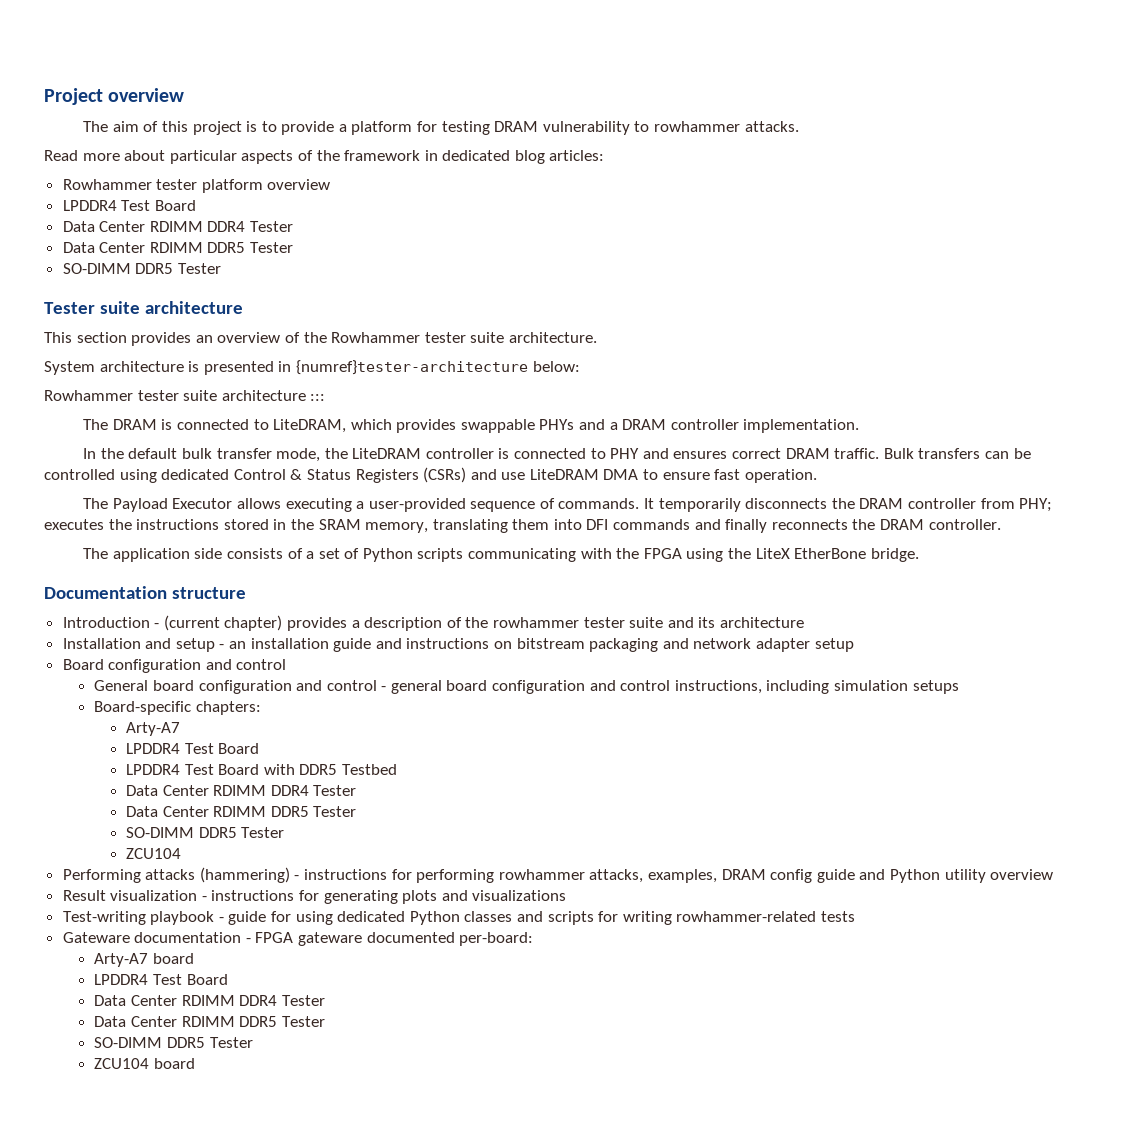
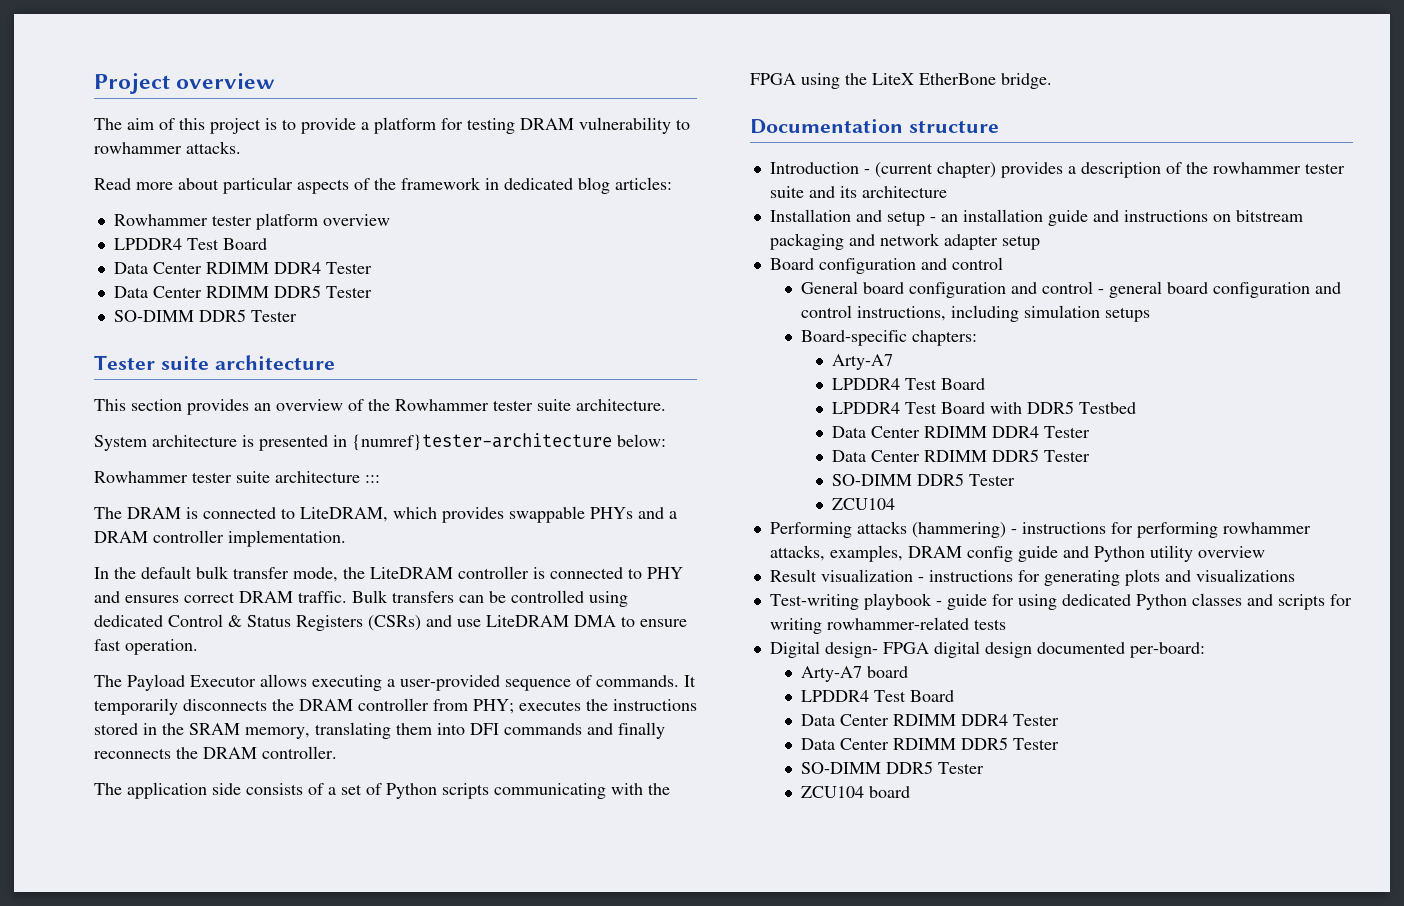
[62,932,363,946] Gateware documentation - FPGA gateware -> [769,641,1032,658] Digital design- FPGA digital design

